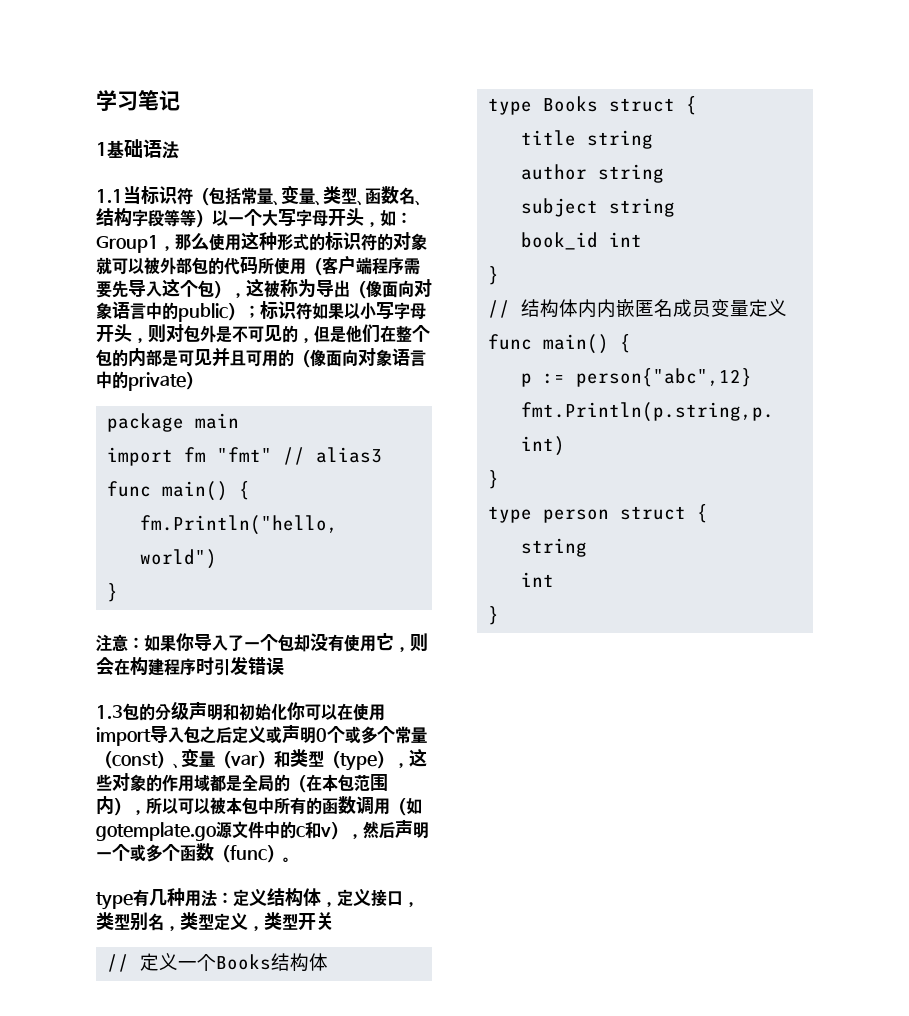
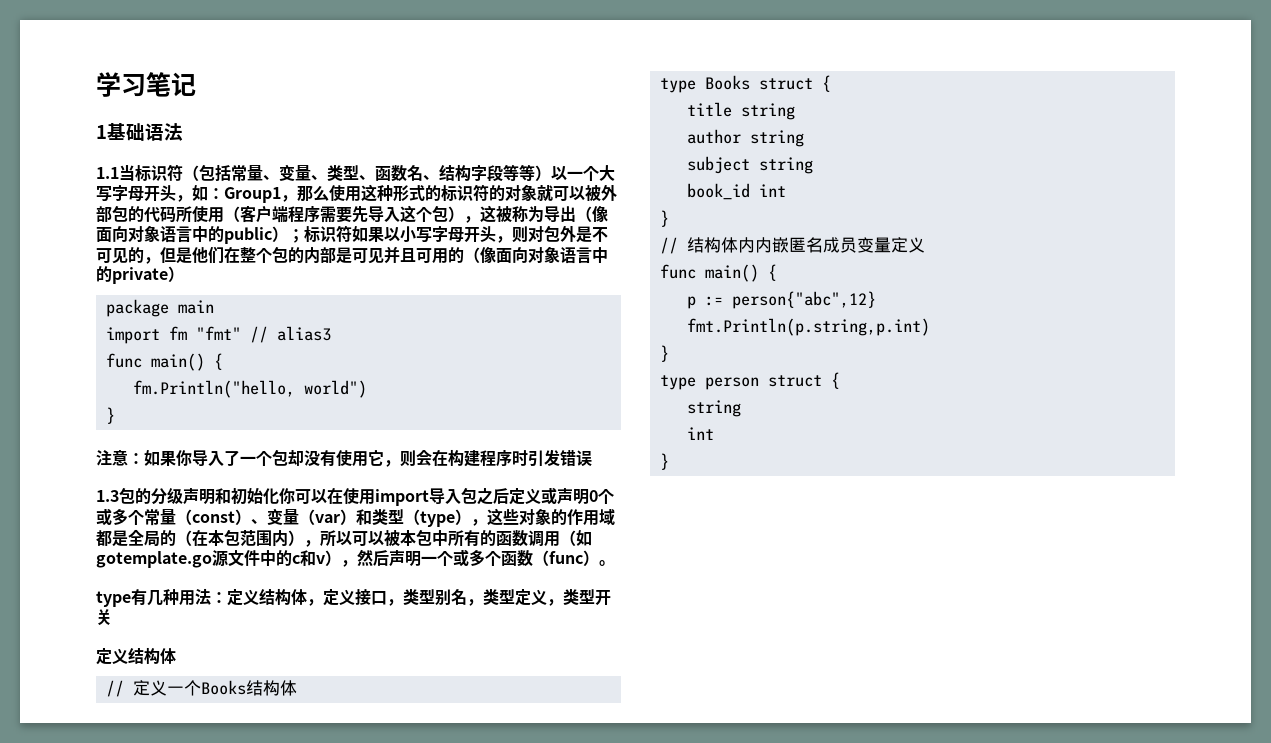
(334, 921) none -> [96,647,176,665] // 定义结构体

